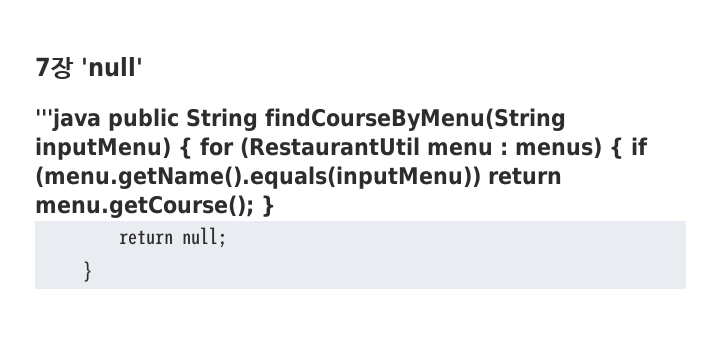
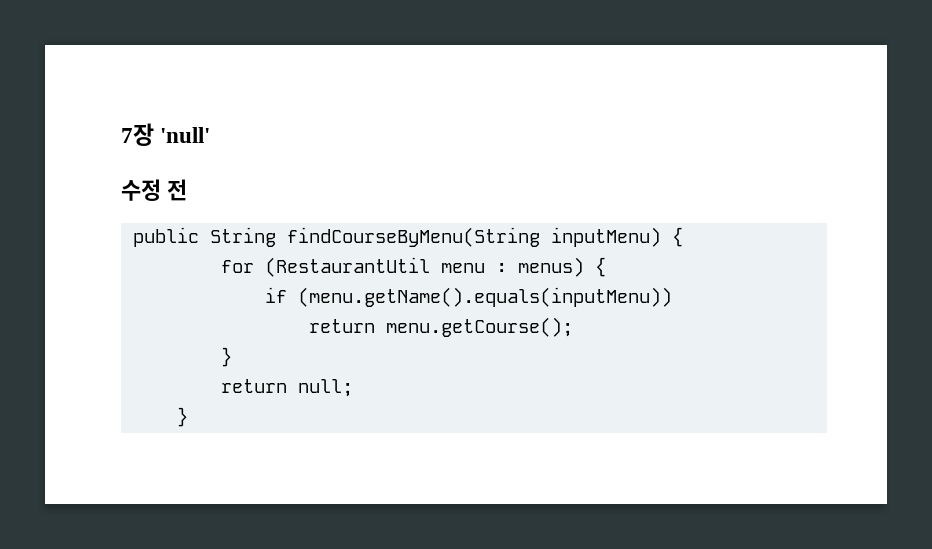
[35,108,101,131] '''java -> [121,179,187,201] 수정 전 //
(193, 148) none -> (683, 237) //
(624, 148) none -> (606, 267) //
(481, 177) none -> (672, 297) //
(254, 206) none -> (573, 327) //

